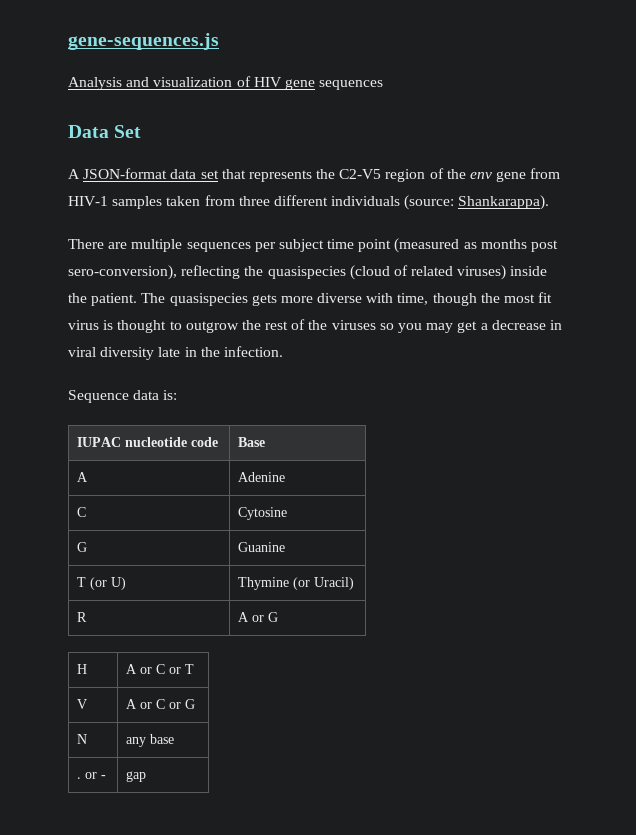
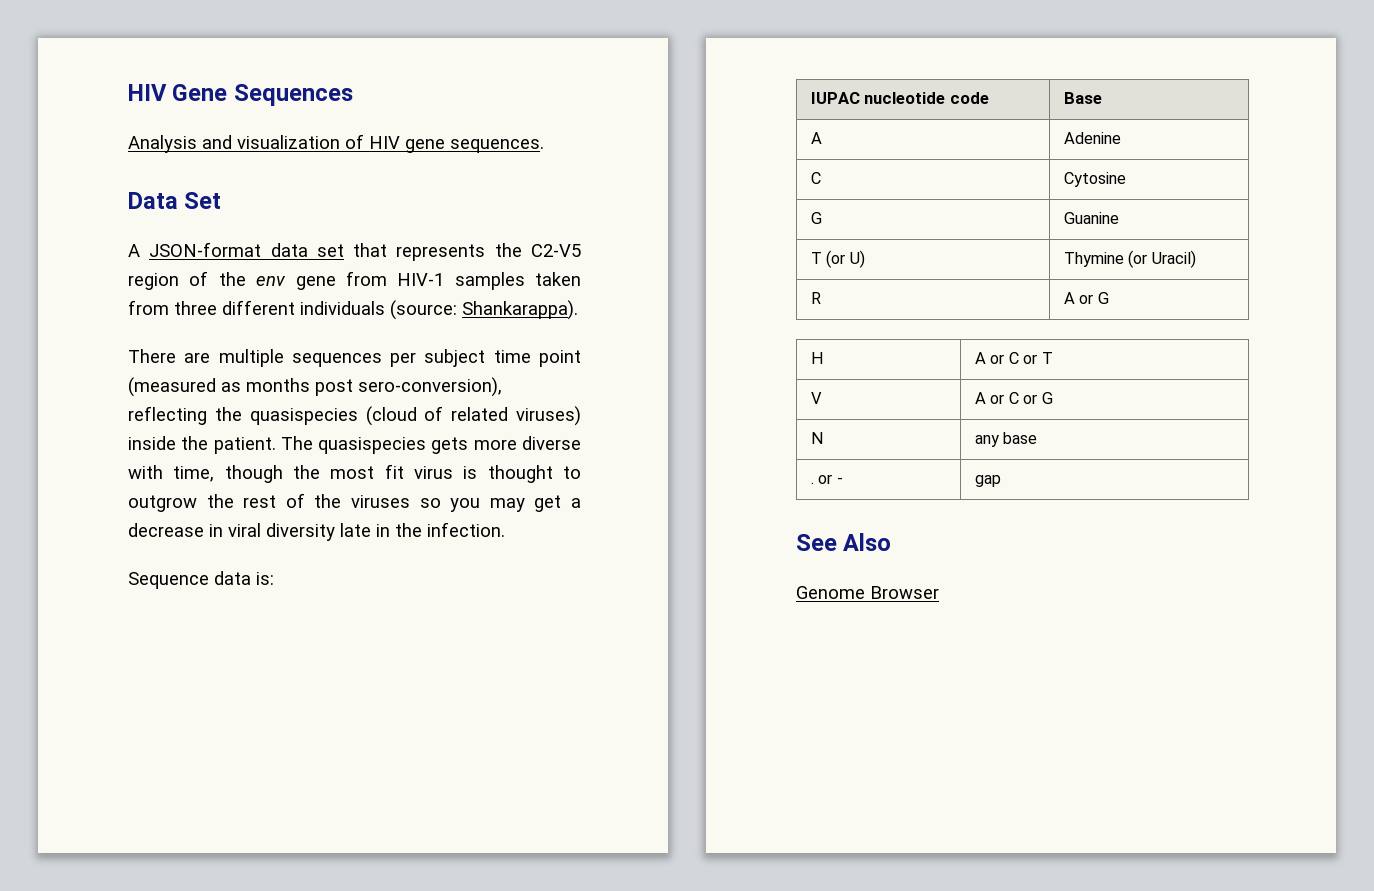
[68,33,219,50] gene-sequences.js -> [128,84,353,106] HIV Gene Sequences
[319,80,384,90] sequences -> [450,139,544,153] sequences.
(146, 776) none -> [796,533,892,551] [796,586,939,599] // See Also // Genome Browser

